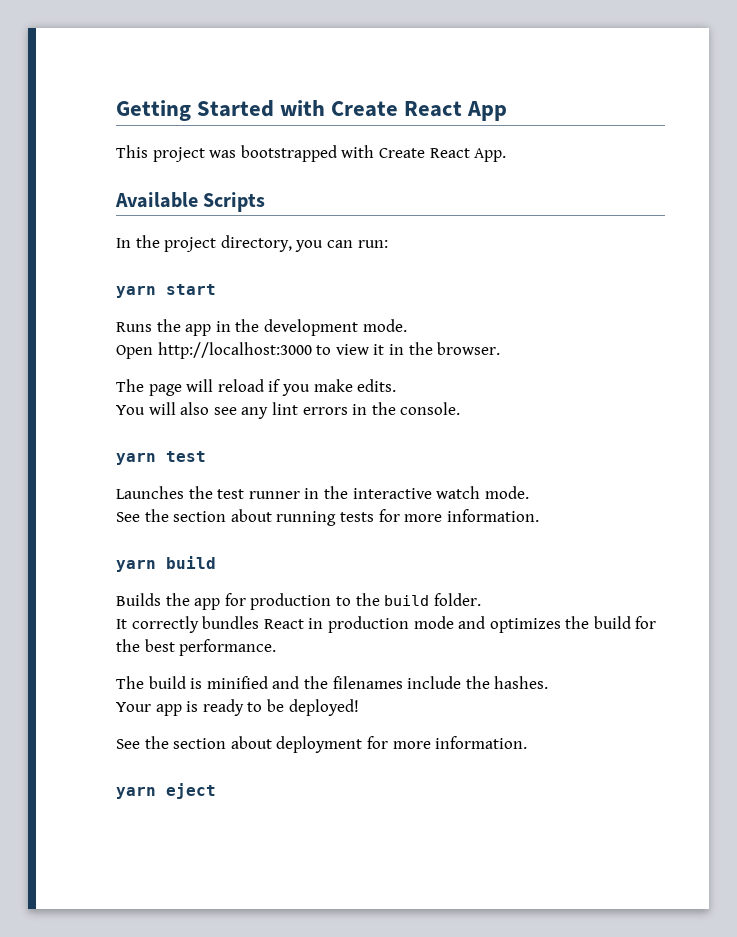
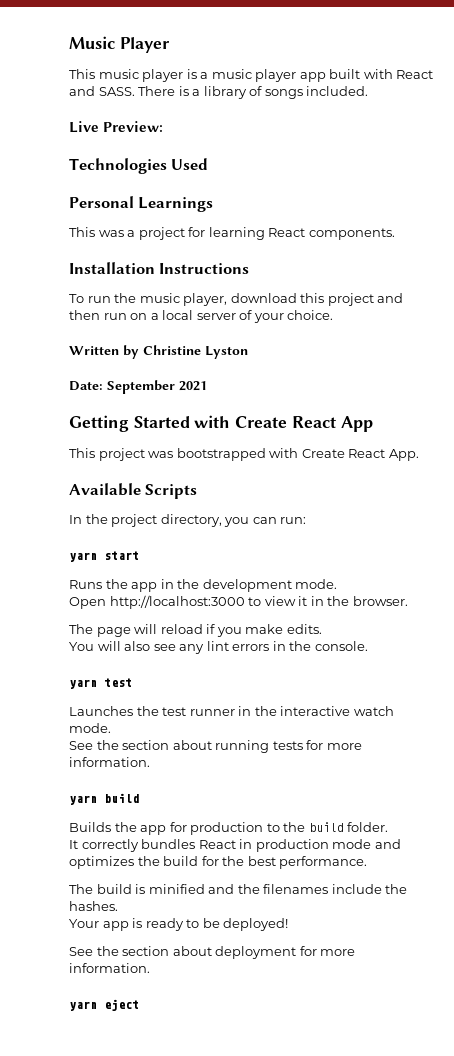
(116, 110) none -> [69,36,170,53] [69,69,434,82] [69,86,369,99] [69,121,164,133] [69,158,209,174] [69,196,214,212] [69,227,395,240] [69,262,250,274] [69,293,404,306] [69,310,334,323] [69,345,248,359] [69,380,207,394] Music Player // This music player is a music player app built with React and SASS. There is a library of songs included. // Live Preview: // Technologies Used // Personal Learnings // This was a project for learning React components. // Installation Instructions // To run the music player, download this project and then run on a local server of your choice. // Written by Christine Lyston // Date: September 2021 //

